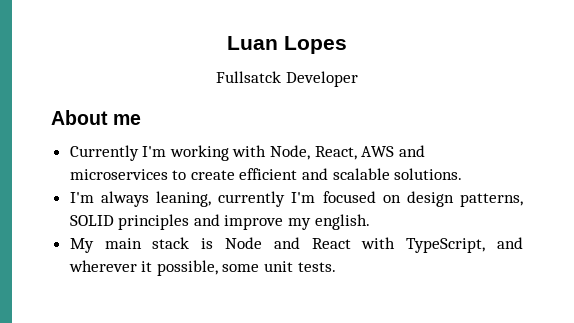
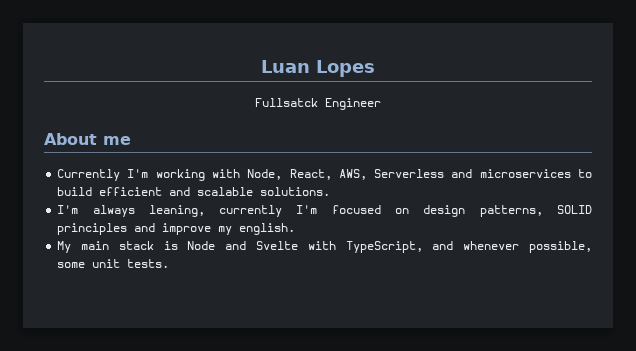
[285,71,358,87] Developer -> [325,98,381,110] Engineer
[361,146,395,157] AWS -> [338,169,445,180] AWS, Serverless
[190,170,235,180] create -> [57,187,93,196] build
[311,238,351,249] React -> [255,241,298,250] Svelte
[68,260,153,272] wherever it -> [463,241,520,250] whenever

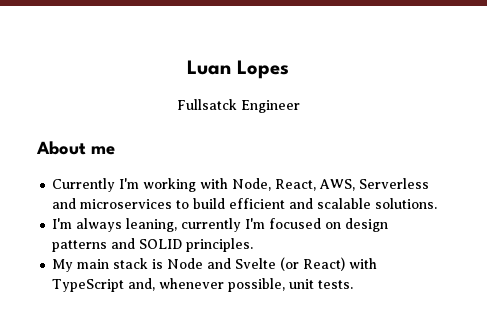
[479,205,592,217] [57,223,296,235] patterns, SOLID principles and improve my english. -> [52,238,254,252] patterns and SOLID principles.
[307,241,454,253] with TypeScript, and -> [280,257,378,271] [52,278,156,292] (or React) with TypeScript and,
[57,262,86,268] some -> (286, 285) none

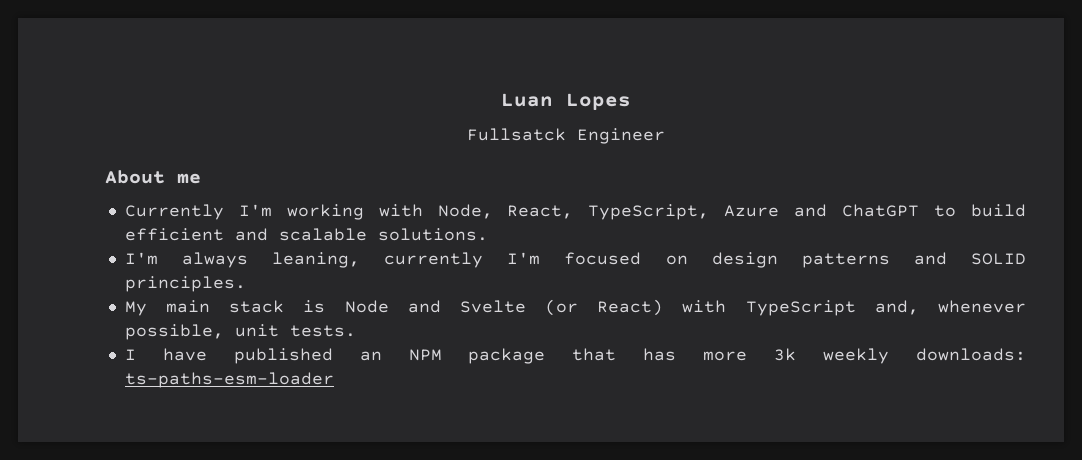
[319,178,430,191] [52,198,173,209] AWS, Serverless and microservices -> [588,204,920,220] TypeScript, Azure and ChatGPT
(354, 284) none -> [124,348,1026,364] [124,372,334,388] // I have published an NPM package that has more 3k weekly downloads: ts-paths-esm-loader

